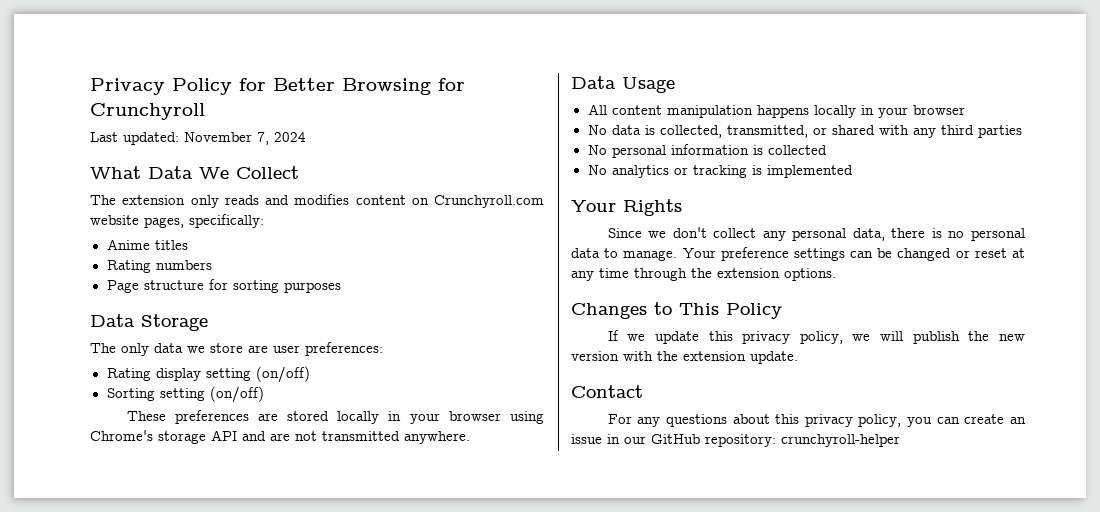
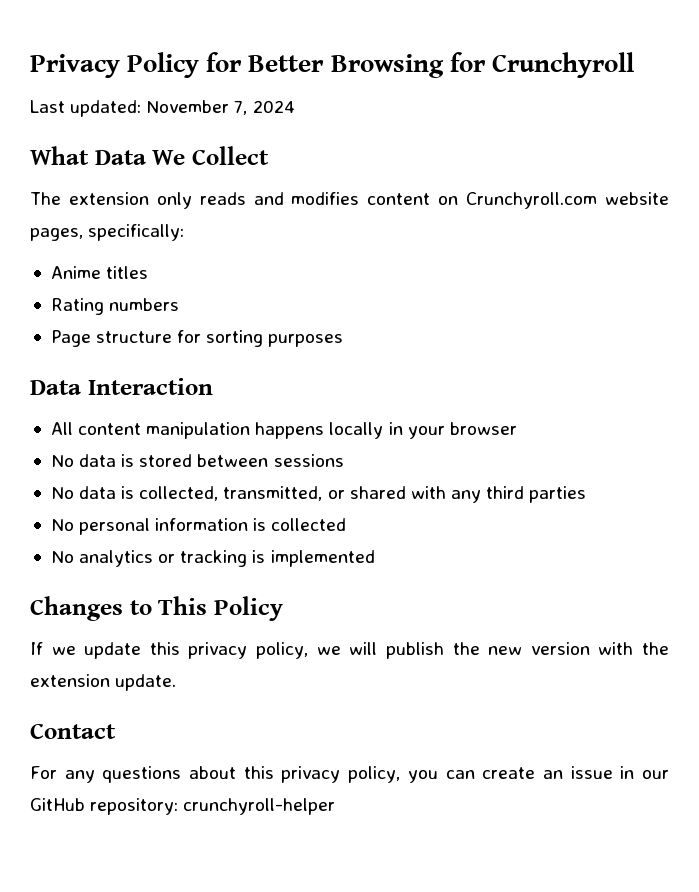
[141,314,208,331] [90,342,383,356] [106,366,310,383] [106,386,264,403] [126,410,544,424] [90,430,470,444] [571,76,675,93] Storage // The only data we store are user preferences: // Rating display setting (on/off) // Sorting setting (on/off) // These preferences are stored locally in your browser using Chrome's storage API and are not transmitted anywhere. // Data Usage -> [87,378,213,395] Interaction
(965, 110) none -> [50,454,344,467] // No data is stored between sessions
[571,199,682,216] [607,227,1025,241] [571,247,1025,261] [571,268,836,281] // Your Rights // Since we don't collect any personal data, there is no personal data to manage. Your preference settings can be changed or reset at any time through the extension options. -> (375, 558) none

